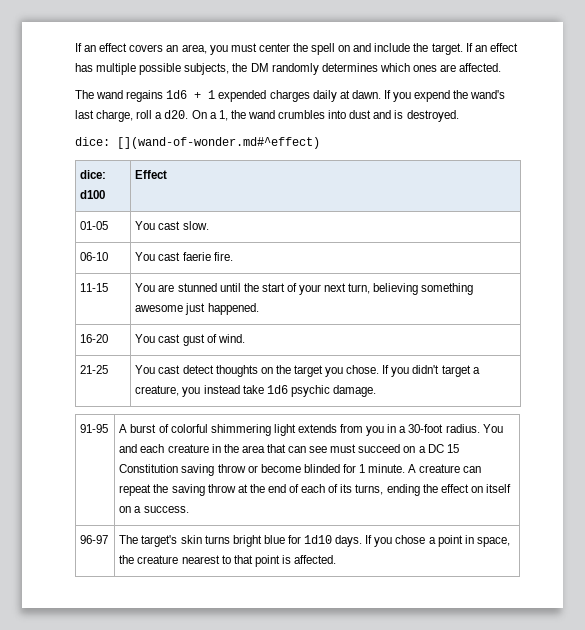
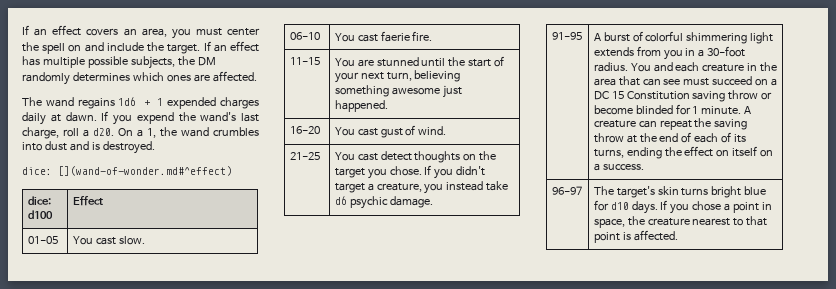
[266,385,288,394] 1d6 -> [334,196,347,205] d6
[304,535,333,544] 1d10 -> [610,202,629,210] d10

